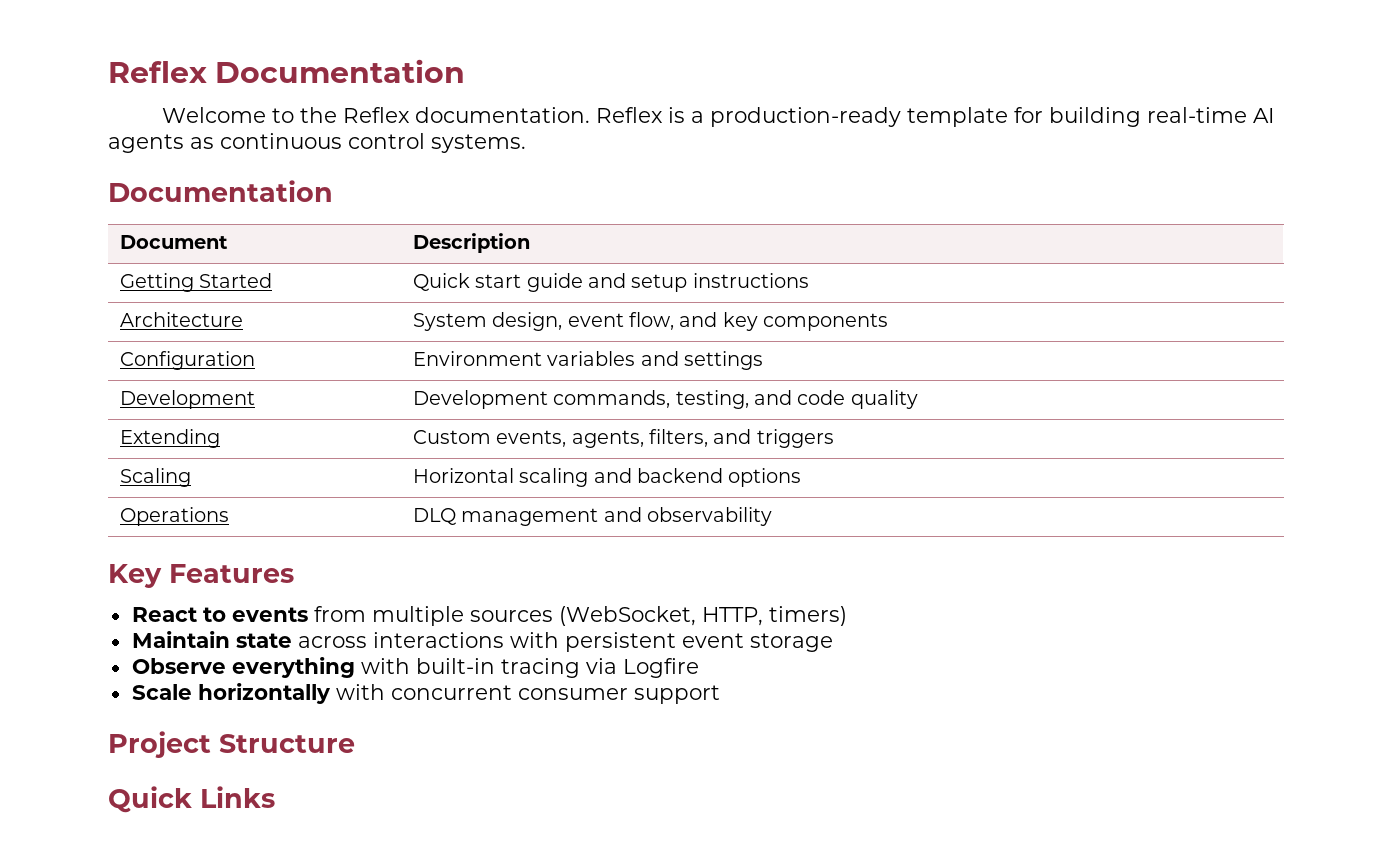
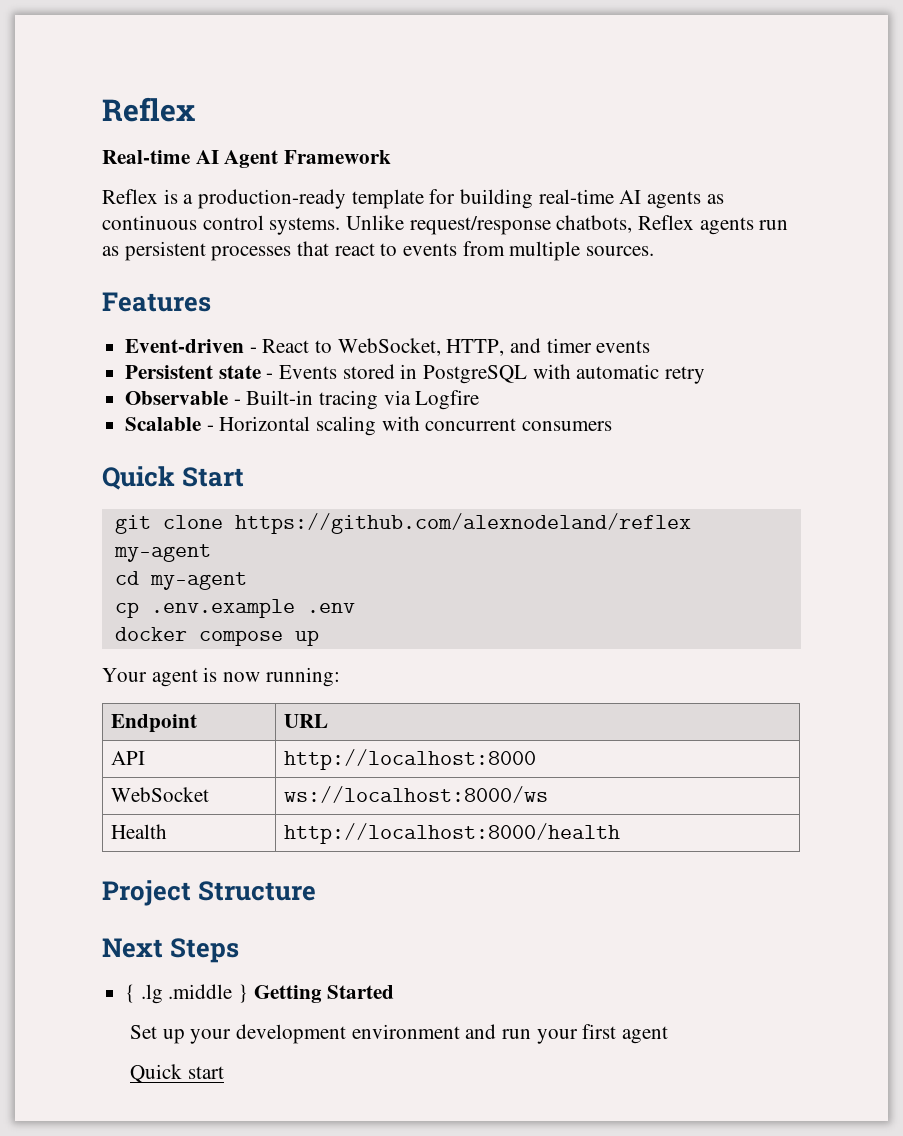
[108,59,466,83] [162,107,591,123] Reflex Documentation // Welcome to the Reflex documentation. -> [102,97,195,122] [102,150,392,168] Reflex // Real-time AI Agent Framework //
[108,180,333,202] [120,235,229,249] [413,233,531,253] [120,273,273,292] [413,273,809,292] [120,312,244,327] [413,312,888,331] [120,351,256,370] [413,351,764,370] [120,390,256,409] [413,390,918,409] [120,429,221,448] [413,429,834,448] [120,468,192,487] [413,468,802,487] [120,507,230,526] [413,507,773,526] [108,564,294,588] [131,606,847,626] [131,631,833,652] [131,657,699,678] [131,683,720,704] [108,731,355,758] [108,786,275,813] // Documentation // Document | Description // Getting Started | Quick start guide and setup instructions // Architecture | System design, event flow, and key components // Configuration | Environment variables and settings // Development | Development commands, testing, and code quality // Extending | Custom events, agents, filters, and triggers // Scaling | Horizontal scaling and backend options // Operations | DLQ management and observability // Key Features // React to events from multiple sources (WebSocket, HTTP, timers) // Maintain state across interactions with persistent event storage // Observe everything with built-in tracing via Logfire // Scale horizontally with concurrent consumer support // Project Structure // Quick Links -> [346,215,789,235] [102,241,655,261] [102,292,211,312] [125,338,651,356] [125,364,706,384] [125,390,480,410] [125,416,613,436] [102,466,245,490] [114,513,691,534] [113,544,211,562] [114,571,247,590] [114,599,355,618] [114,627,319,646] [102,667,340,687] [111,714,198,733] [284,714,329,728] [111,751,146,765] [284,749,537,770] [111,787,210,802] [284,786,549,803] [111,824,168,839] [284,823,621,844] [102,880,317,906] [102,938,240,963] [125,984,395,1004] [129,1024,668,1044] [129,1064,224,1083] Unlike request/response chatbots, Reflex agents run as persistent processes that react to events from multiple sources. // Features // Event-driven - React to WebSocket, HTTP, and timer events // Persistent state - Events stored in PostgreSQL with automatic retry // Observable - Built-in tracing via Logfire // Scalable - Horizontal scaling with concurrent consumers // Quick Start // git clone https://github.com/alexnodeland/reflex my-agent // cd my-agent // cp .env.example .env // docker compose up // Your agent is now running: // Endpoint | URL // API | http://localhost:8000 // WebSocket | ws://localhost:8000/ws // Health | http://localhost:8000/health // Project Structure // Next Steps // { .lg .middle } Getting Started // Set up your development environment and run your first agent // Quick start

